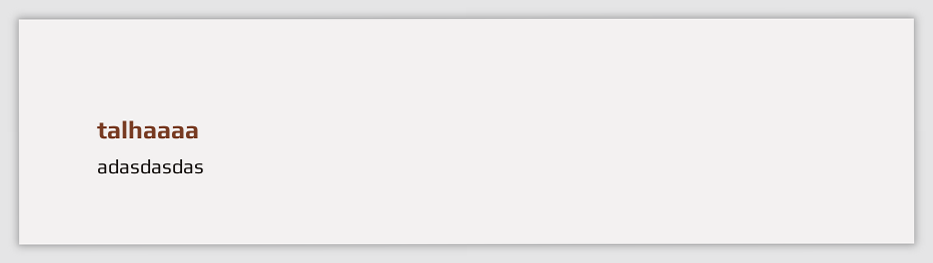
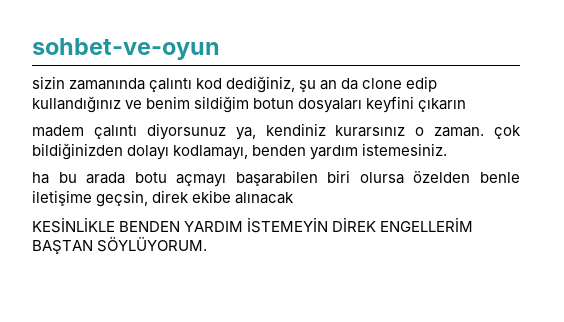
[96,120,200,140] [97,159,205,175] talhaaaa // adasdasdas -> [32,38,220,60] [32,76,438,93] [32,96,467,113] [32,123,521,140] [32,143,448,160] [32,170,520,187] [32,190,295,207] [32,217,474,233] [32,237,208,254] sohbet-ve-oyun // sizin zamanında çalıntı kod dediğiniz, şu an da clone edip kullandığınız ve benim sildiğim botun dosyaları keyfini çıkarın // madem çalıntı diyorsunuz ya, kendiniz kurarsınız o zaman. çok bildiğinizden dolayı kodlamayı, benden yardım istemesiniz. // ha bu arada botu açmayı başarabilen biri olursa özelden benle iletişime geçsin, direk ekibe alınacak // KESİNLİKLE BENDEN YARDIM İSTEMEYİN DİREK ENGELLERİM BAŞTAN SÖYLÜYORUM.

